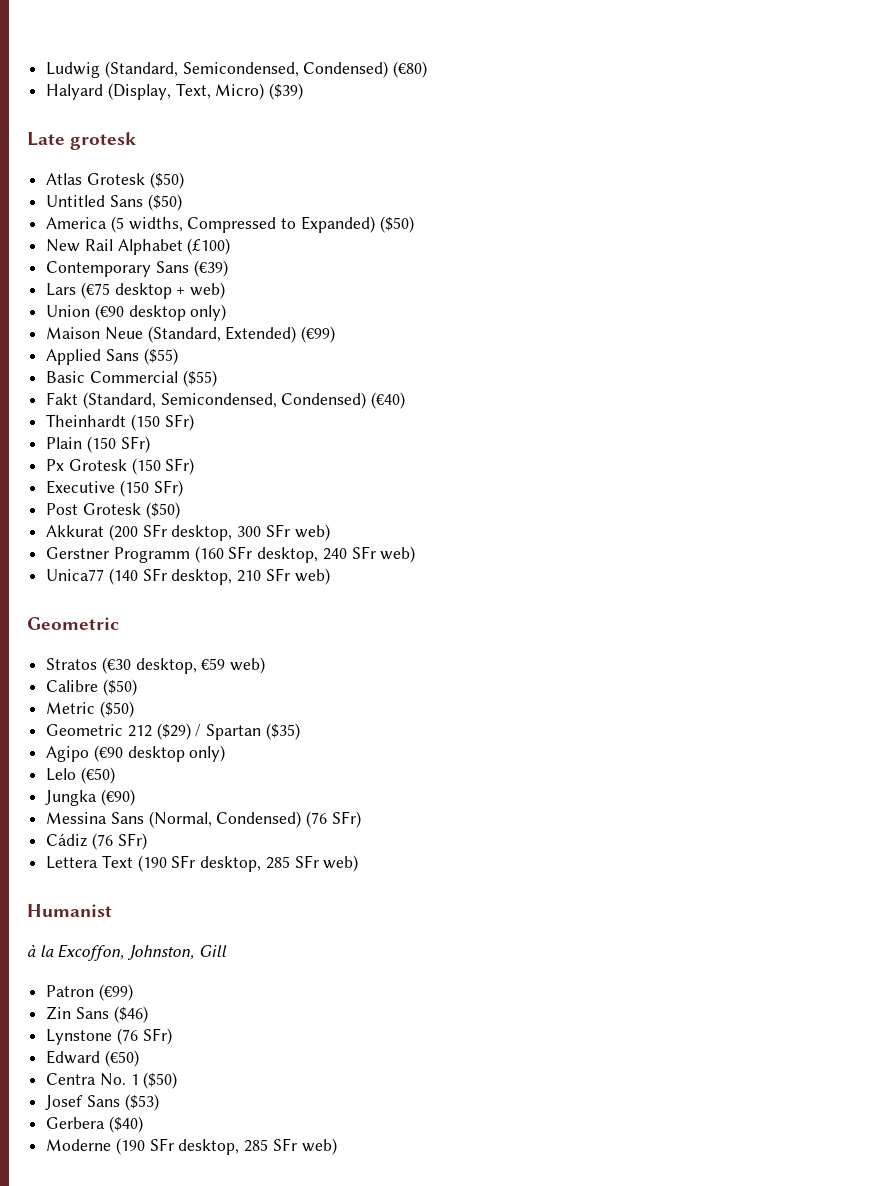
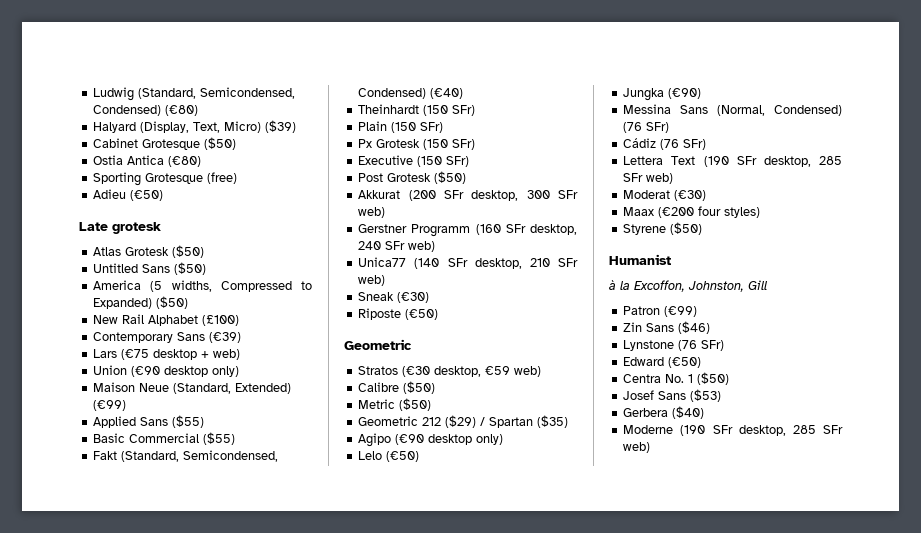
(304, 91) none -> [93,137,237,150] [93,155,202,167] [93,172,238,186] [93,189,164,201] // Cabinet Grotesque ($50) // Ostia Antica (€80) // Sporting Grotesque (free) // Adieu (€50)
(330, 576) none -> [358,292,430,303] [358,308,439,320] // Sneak (€30) // Riposte (€50)
(359, 863) none -> [623,190,707,201] [623,206,761,218] [623,222,703,235] // Moderat (€30) // Maax (€200 four styles) // Styrene ($50)

